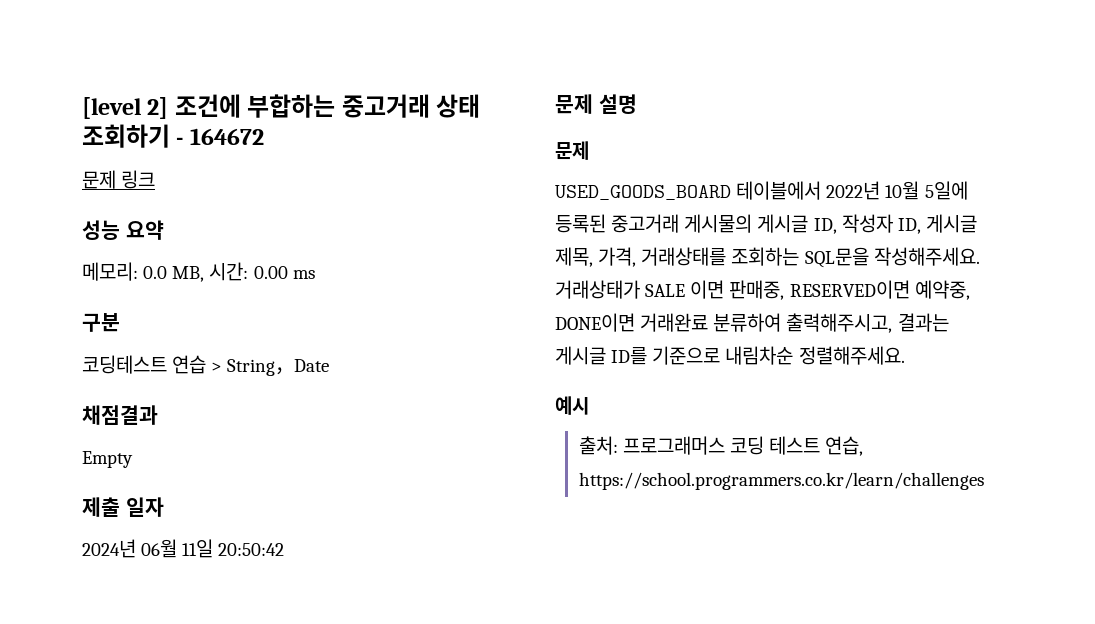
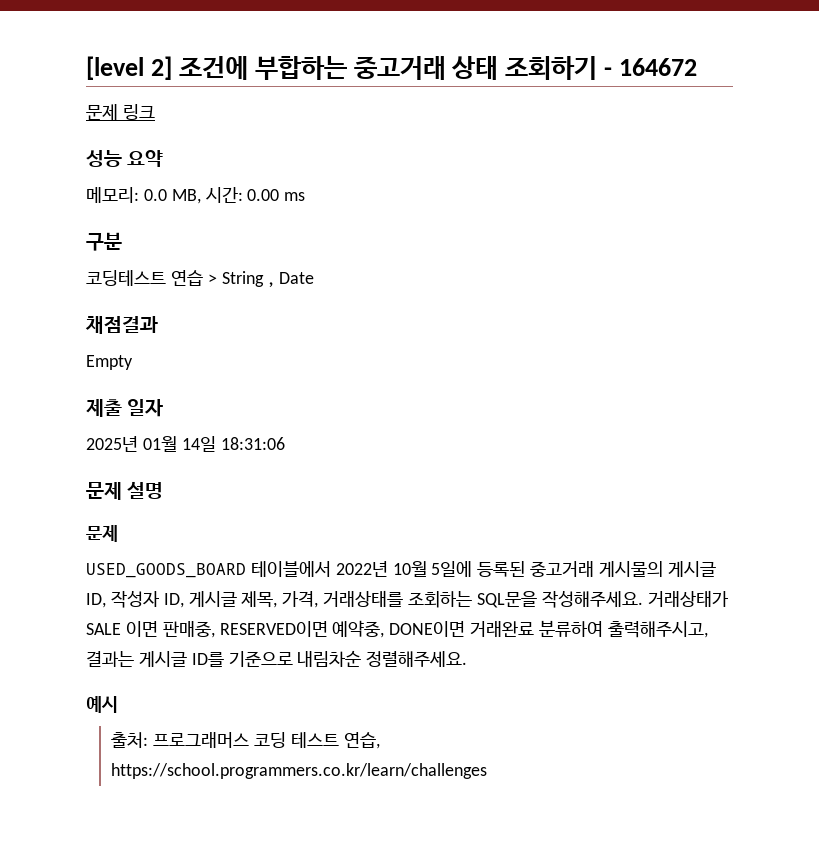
[82,539,285,558] 2024년 06월 11일 20:50:42 -> [86,436,285,452] 2025년 01월 14일 18:31:06

